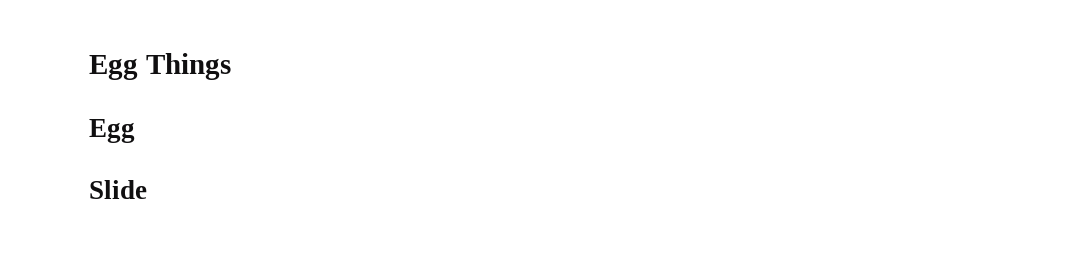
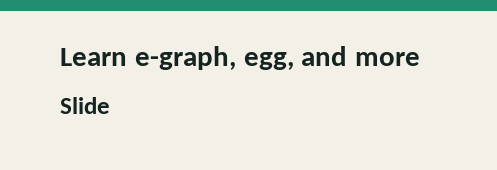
[89,53,231,80] [89,119,135,143] Egg Things // Egg -> [60,46,421,70] Learn e-graph, egg, and more

